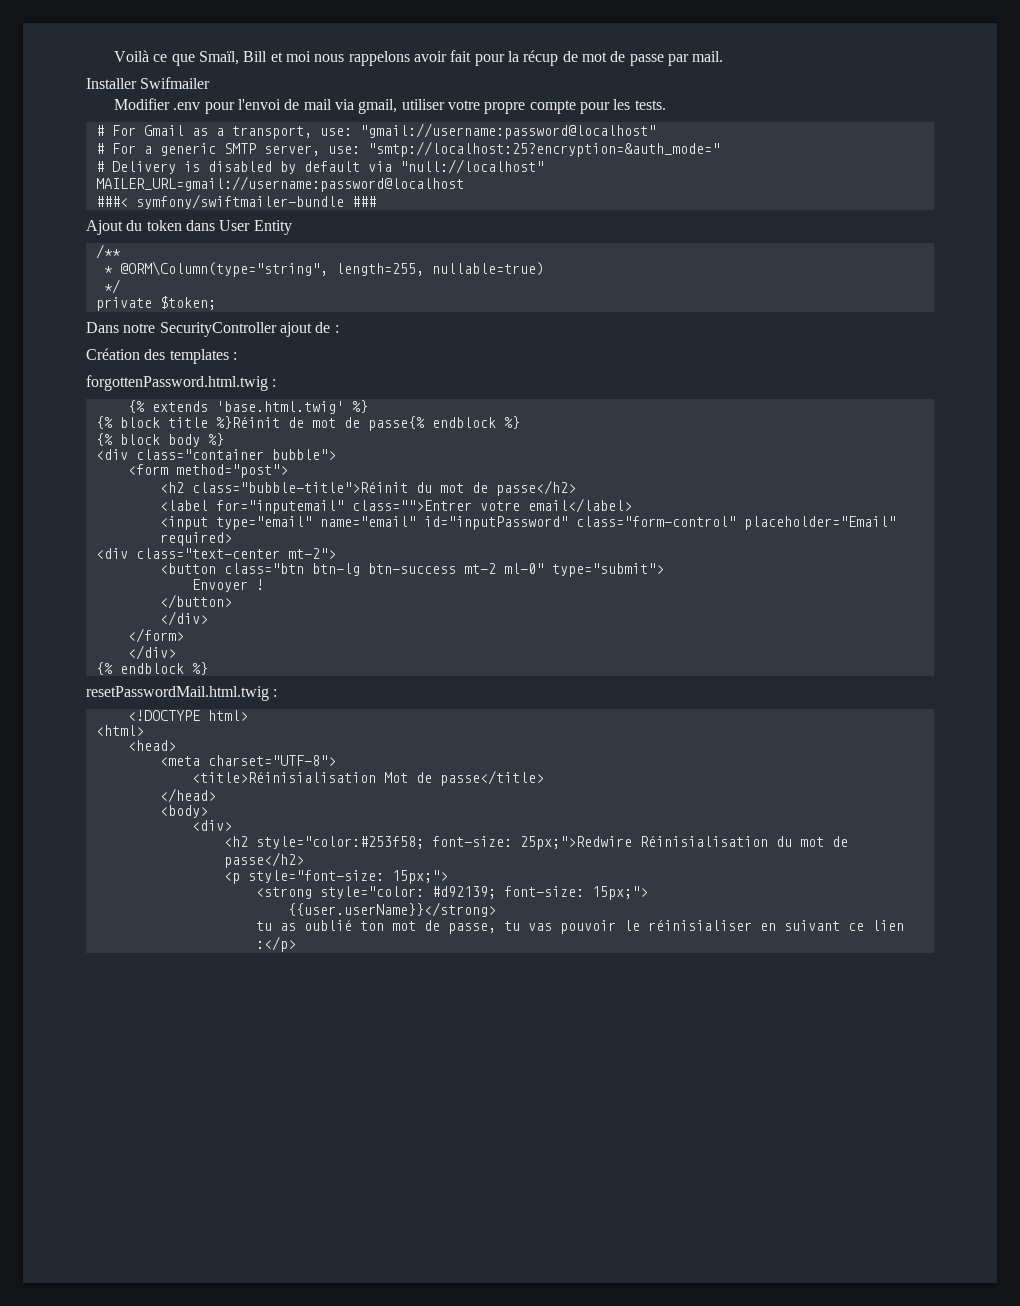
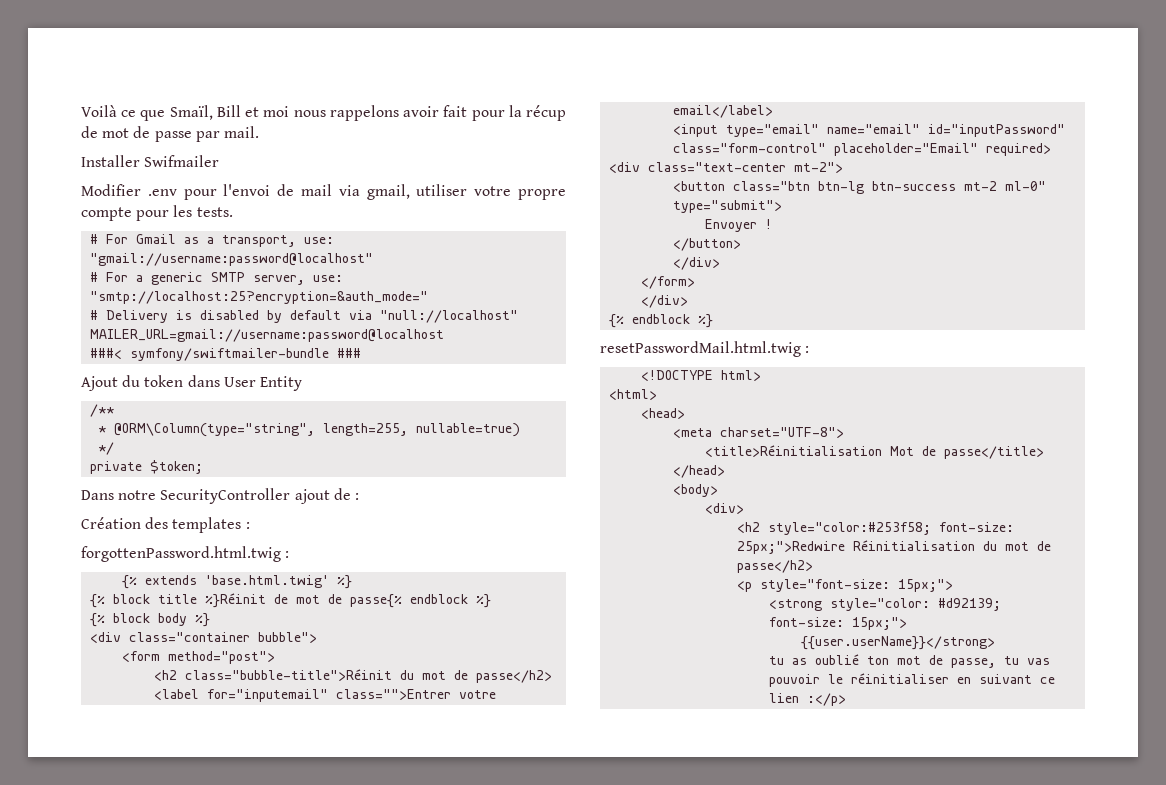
[191,771,376,783] <title>Réinisialisation -> [705,445,883,457] <title>Réinitialisation
[639,835,768,847] Réinisialisation -> [853,540,976,551] Réinitialisation
[647,919,752,931] réinisialiser -> [851,673,950,684] réinitialiser

